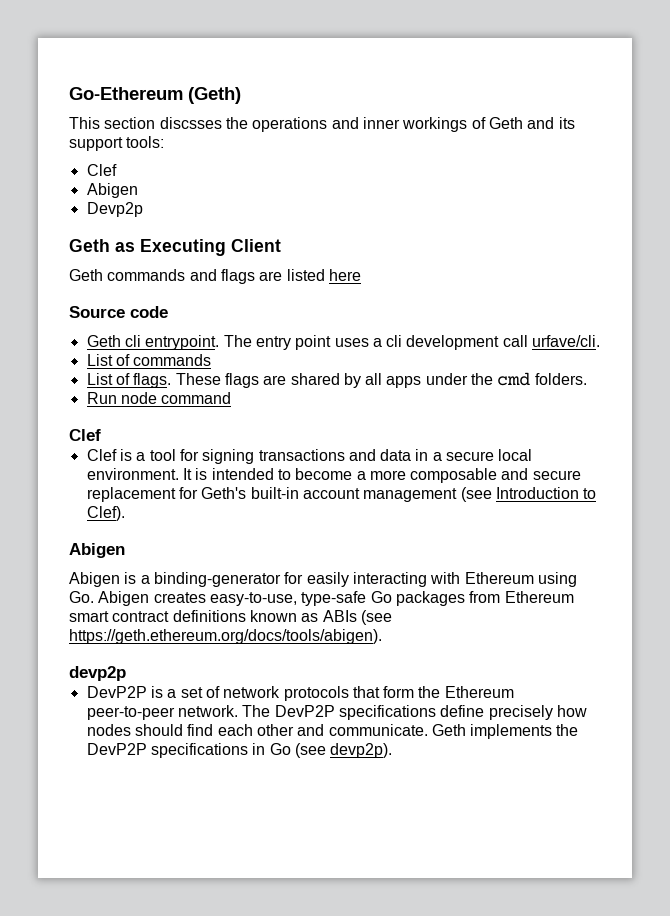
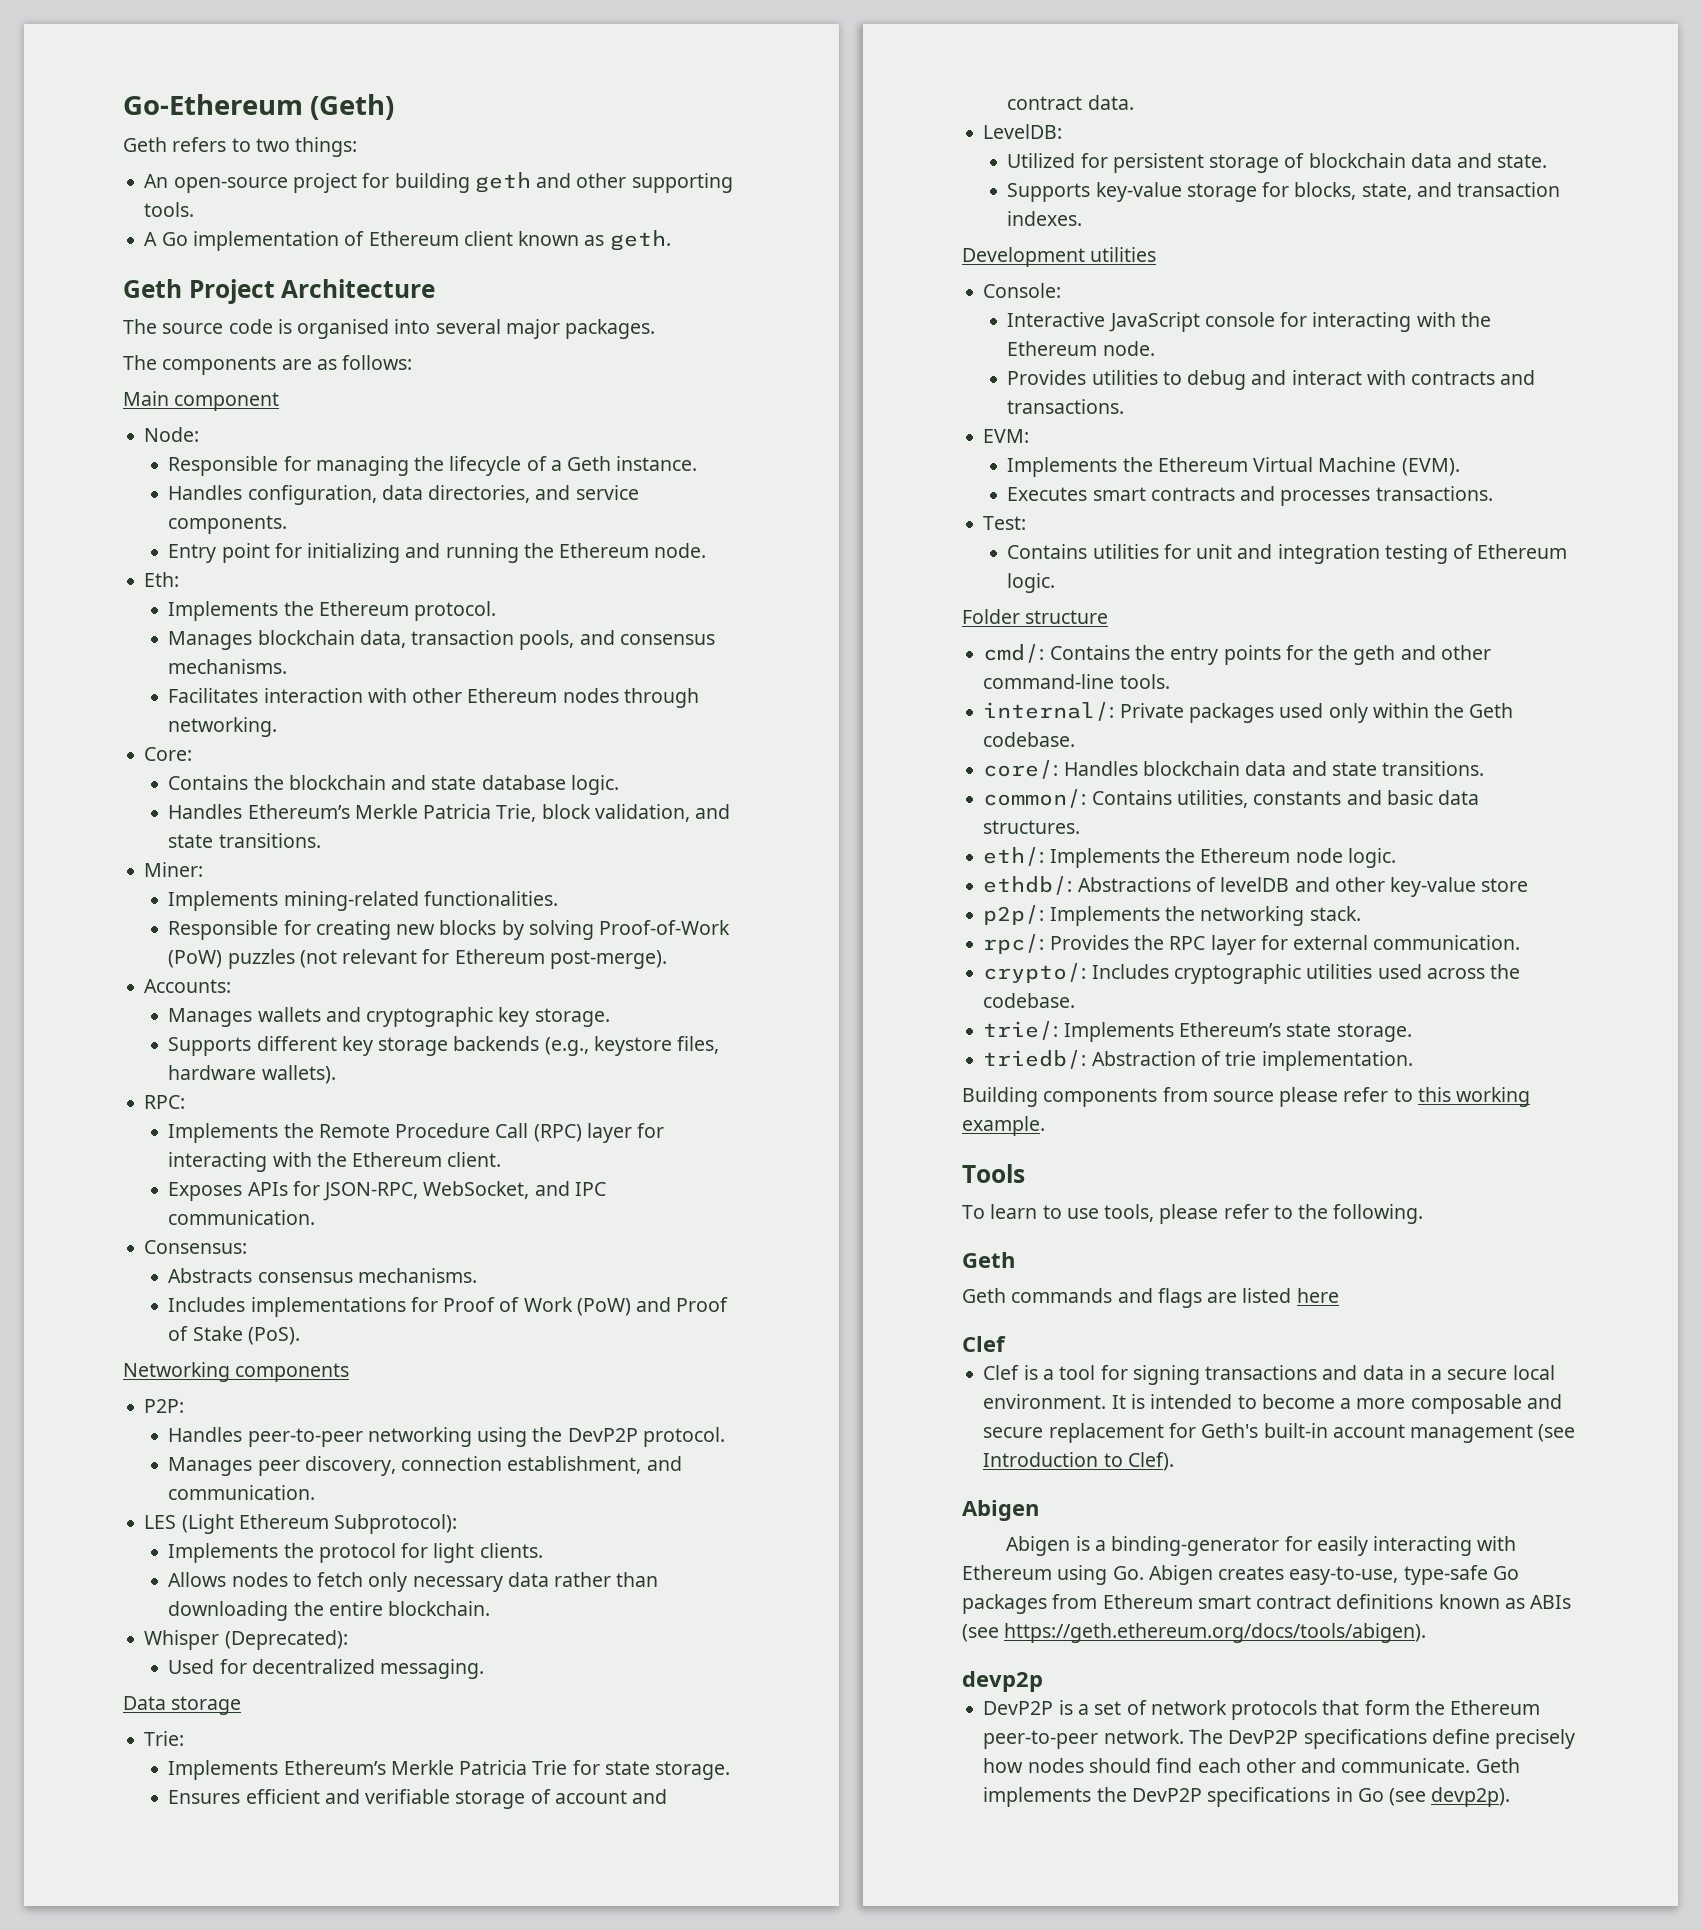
[69,117,575,132] [69,136,165,151] [86,164,117,176] [86,183,138,198] [86,202,143,217] [69,239,281,256] This section discsses the operations and inner workings of Geth and its support tools: // Clef // Abigen // Devp2p // Geth as Executing Client -> [123,137,358,157] [144,172,733,193] [144,202,195,217] [144,230,671,251] [123,279,436,304] [123,319,656,339] [123,355,413,375] [123,391,280,411] [144,427,200,442] [168,456,698,476] [168,485,639,505] [168,515,288,534] [168,543,707,563] [144,572,180,587] [168,601,497,621] [168,630,715,650] [168,659,288,674] [168,688,699,708] [168,717,278,737] [144,747,193,761] [168,775,619,795] [168,804,731,822] [168,833,321,848] [144,862,204,877] [168,891,558,911] [168,920,731,940] [168,949,667,969] [144,979,232,993] [168,1007,610,1027] [168,1036,720,1056] [168,1065,336,1084] [144,1095,186,1109] [168,1123,665,1143] [168,1152,502,1172] [168,1181,606,1201] [168,1210,316,1225] [144,1240,248,1254] [168,1268,477,1283] [168,1297,729,1317] [168,1326,300,1345] [123,1362,350,1382] [144,1399,185,1413] [168,1427,725,1447] [168,1456,682,1476] [168,1485,316,1500] [144,1514,458,1534] [168,1543,543,1563] [168,1572,659,1592] [168,1601,491,1621] [144,1630,348,1650] [168,1659,485,1679] [123,1696,242,1715] [144,1731,185,1746] [168,1760,731,1780] [168,1789,668,1809] [1007,95,1134,110] [983,124,1063,139] [1007,153,1548,173] [1007,182,1561,202] [1007,211,1083,226] [962,247,1157,267] [983,283,1062,298] [1007,312,1491,332] [1007,341,1155,356] [1007,370,1536,390] [1007,399,1125,414] [983,429,1030,443] [1007,457,1460,477] [1007,486,1493,506] [983,516,1027,530] [1007,544,1568,564] [1007,573,1056,593] [962,609,1109,624] [983,644,1491,665] [983,674,1170,689] [983,702,1514,723] [983,732,1076,747] [983,760,1485,779] [983,789,1480,808] [983,820,1081,834] [983,847,1396,868] [983,876,1529,897] [983,905,1361,926] [983,934,1521,955] [983,963,1521,984] [983,993,1076,1008] [983,1021,1412,1042] [983,1050,1413,1071] [962,1087,1531,1107] [962,1116,1045,1136] [962,1164,1025,1183] [962,1204,1424,1224] [962,1252,1015,1268] Geth refers to two things: // An open-source project for building geth and other supporting tools. // A Go implementation of Ethereum client known as geth. // Geth Project Architecture // The source code is organised into several major packages. // The components are as follows: // Main component // Node: // Responsible for managing the lifecycle of a Geth instance. // Handles configuration, data directories, and service components. // Entry point for initializing and running the Ethereum node. // Eth: // Implements the Ethereum protocol. // Manages blockchain data, transaction pools, and consensus mechanisms. // Facilitates interaction with other Ethereum nodes through networking. // Core: // Contains the blockchain and state database logic. // Handles Ethereum’s Merkle Patricia Trie, block validation, and state transitions. // Miner: // Implements mining-related functionalities. // Responsible for creating new blocks by solving Proof-of-Work (PoW) puzzles (not relevant for Ethereum post-merge). // Accounts: // Manages wallets and cryptographic key storage. // Supports different key storage backends (e.g., keystore files, hardware wallets). // RPC: // Implements the Remote Procedure Call (RPC) layer for interacting with the Ethereum client. // Exposes APIs for JSON-RPC, WebSocket, and IPC communication. // Consensus: // Abstracts consensus mechanisms. // Includes implementations for Proof of Work (PoW) and Proof of Stake (PoS). // Networking components // P2P: // Handles peer-to-peer networking using the DevP2P protocol. // Manages peer discovery, connection establishment, and communication. // LES (Light Ethereum Subprotocol): // Implements the protocol for light clients. // Allows nodes to fetch only necessary data rather than downloading the entire blockchain. // Whisper (Deprecated): // Used for decentralized messaging. // Data storage // Trie: // Implements Ethereum’s Merkle Patricia Trie for state storage. // Ensures efficient and verifiable storage of account and contract data. // LevelDB: // Utilized for persistent storage of blockchain data and state. // Supports key-value storage for blocks, state, and transaction indexes. // Development utilities // Console: // Interactive JavaScript console for interacting with the Ethereum node. // Provides utilities to debug and interact with contracts and transactions. // EVM: // Implements the Ethereum Virtual Machine (EVM). // Executes smart contracts and processes transactions. // Test: // Contains utilities for unit and integration testing of Ethereum logic. // Folder structure // cmd/: Contains the entry points for the geth and other command-line tools. // internal/: Private packages used only within the Geth codebase. // core/: Handles blockchain data and state transitions. // common/: Contains utilities, constants and basic data structures. // eth/: Implements the Ethereum node logic. // ethdb/: Abstractions of levelDB and other key-value store // p2p/: Implements the networking stack. // rpc/: Provides the RPC layer for external communication. // crypto/: Includes cryptographic utilities used across the codebase. // trie/: Implements Ethereum’s state storage. // triedb/: Abstraction of trie implementation. // Building components from source please refer to this working example. // Tools // To learn to use tools, please refer to the following. // Geth
[69,306,168,318] [86,335,601,350] [86,354,212,366] [86,372,587,388] [86,392,232,404] // Source code // Geth cli entrypoint. The entry point uses a cli development call urfave/cli. // List of commands // List of flags. These flags are shared by all apps under the cmd folders. // Run node command -> (1339, 1295) none

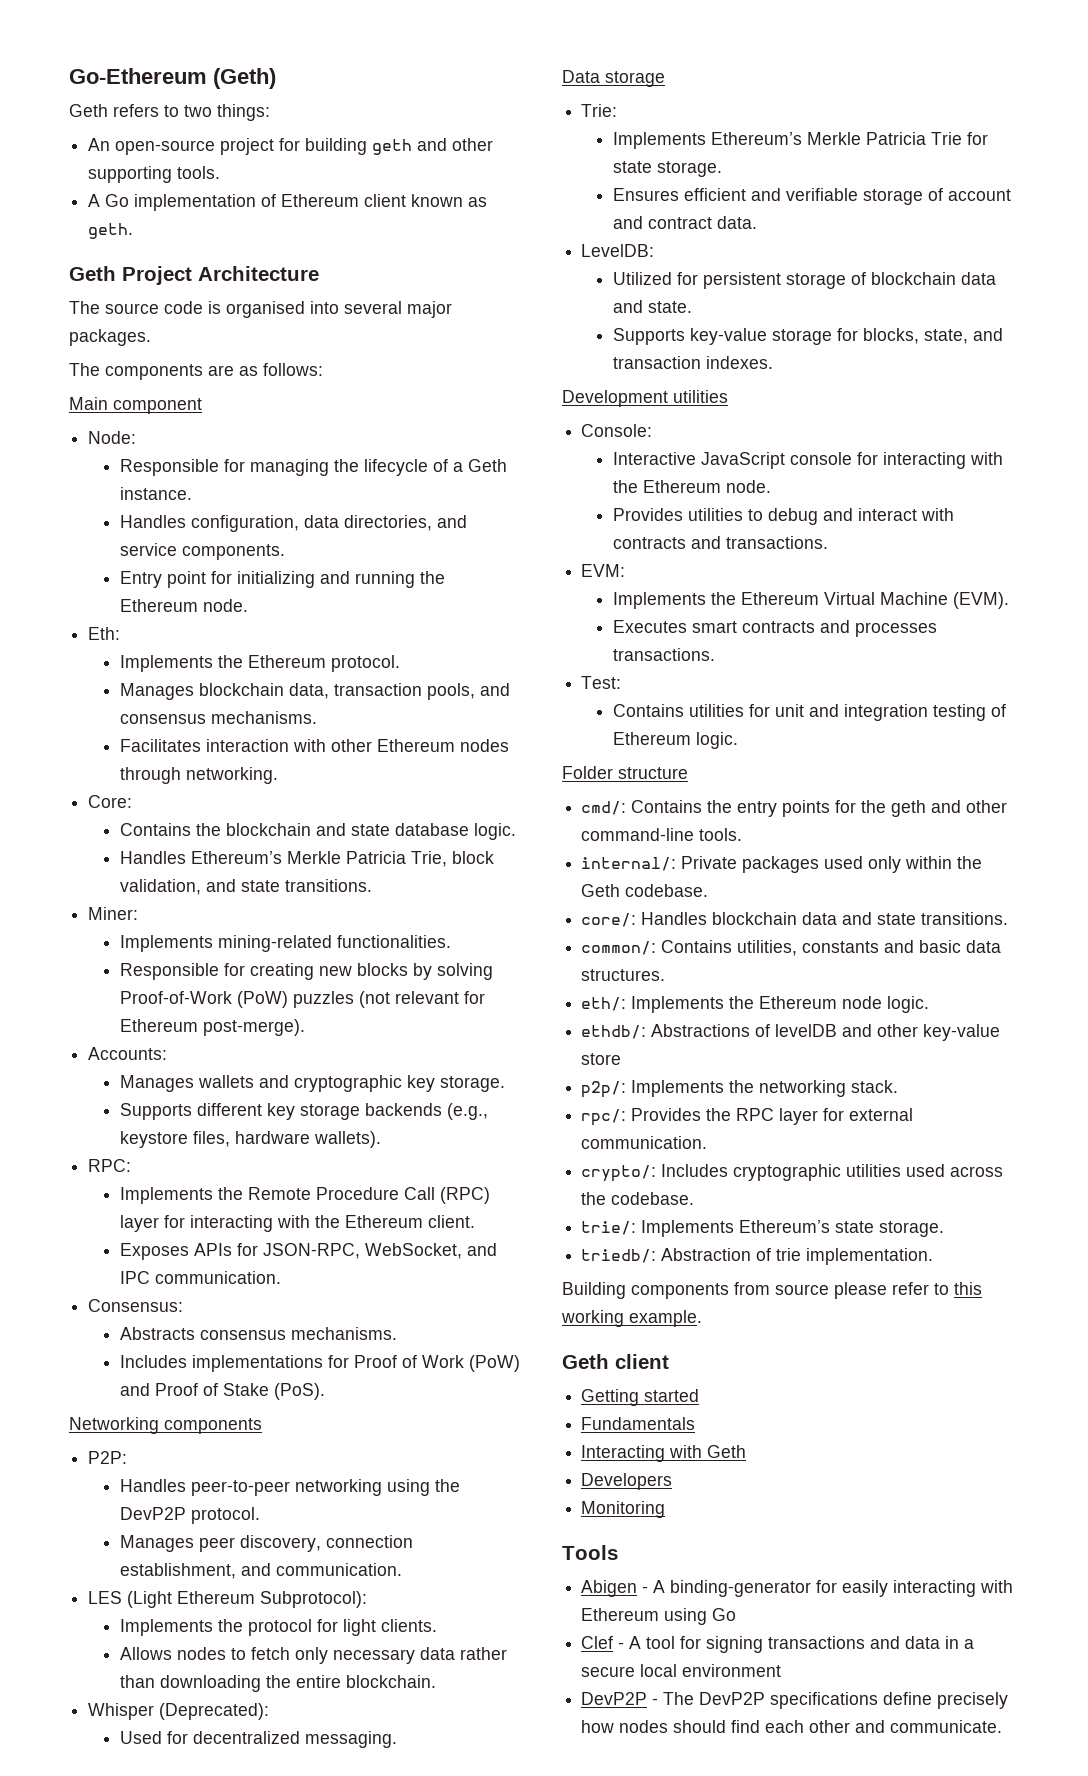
[962,1164,1025,1183] [962,1204,1424,1224] [962,1252,1015,1268] [962,1288,1339,1308] [962,1336,1006,1352] [983,1365,1054,1380] Tools // To learn to use tools, please refer to the following. // Geth // Geth commands and flags are listed here // Clef // Clef is a -> [562,1354,669,1369] [581,1389,700,1406] [581,1417,696,1430] [581,1445,747,1462] [581,1473,673,1490] [581,1501,666,1518] [562,1545,618,1560] [581,1580,1014,1597] [581,1608,737,1625] [581,1636,642,1649] Geth client // Getting started // Fundamentals // Interacting with Geth // Developers // Monitoring // Tools // Abigen - A binding-generator for easily interacting with Ethereum using Go // Clef - A
[983,1394,1562,1414] [983,1423,1576,1443] [983,1452,1174,1471] [962,1500,1039,1521] [1006,1536,1517,1556] [962,1565,1519,1585] [962,1594,1572,1614] [962,1623,1427,1643] [962,1671,1043,1692] [983,1700,1541,1720] [983,1729,1184,1749] environment. It is intended to become a more composable and secure replacement for Geth's built-in account management (see Introduction to Clef). // Abigen // Abigen is a binding-generator for easily interacting with Ethereum using Go. Abigen creates easy-to-use, type-safe Go packages from Ethereum smart contract definitions known as ABIs (see https://geth.ethereum.org/docs/tools/abigen). // devp2p // DevP2P is a set of network protocols that form the Ethereum peer-to-peer network. -> [682,1664,782,1677] [581,1692,659,1705] environment // DevP2P -
[1475,1758,1520,1773] [983,1787,1511,1807] Geth implements the DevP2P specifications in Go (see devp2p). -> (1003, 1726) none

